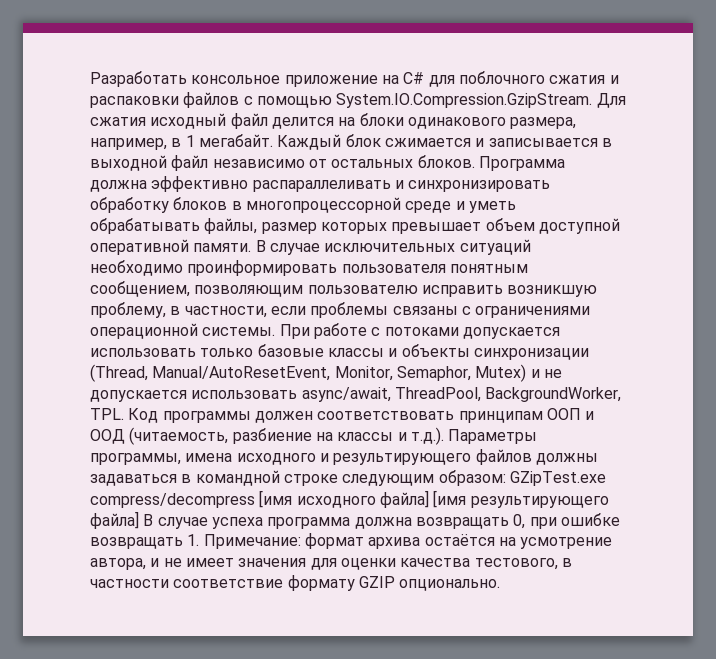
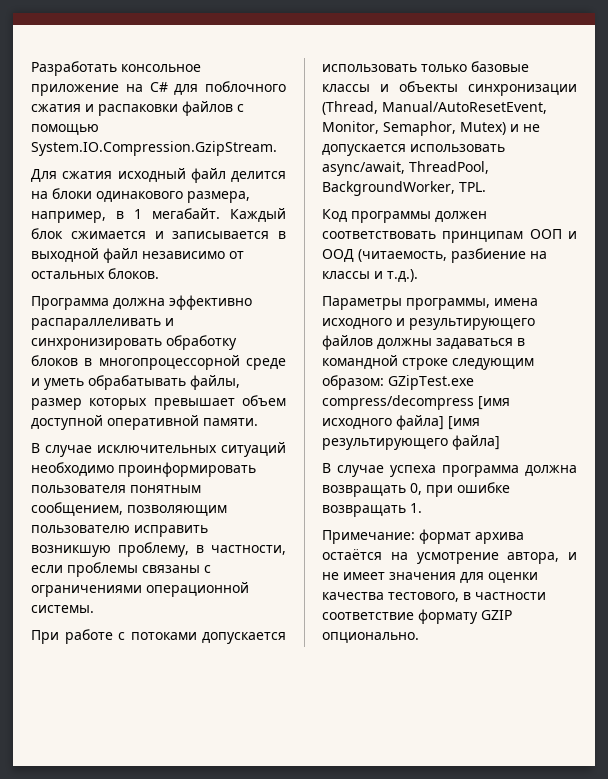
(593, 100) none -> (277, 148) //
(475, 161) none -> (159, 273) //
(252, 247) none -> (258, 422) //
(276, 331) none -> (94, 609) //
(124, 414) none -> (486, 187) //
(444, 436) none -> (418, 275) //
(139, 520) none -> (500, 442) //
(200, 540) none -> (422, 508) //

